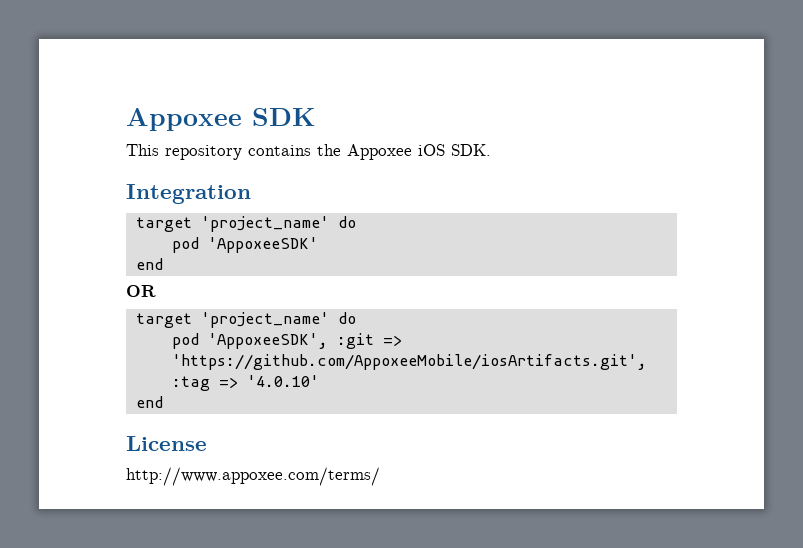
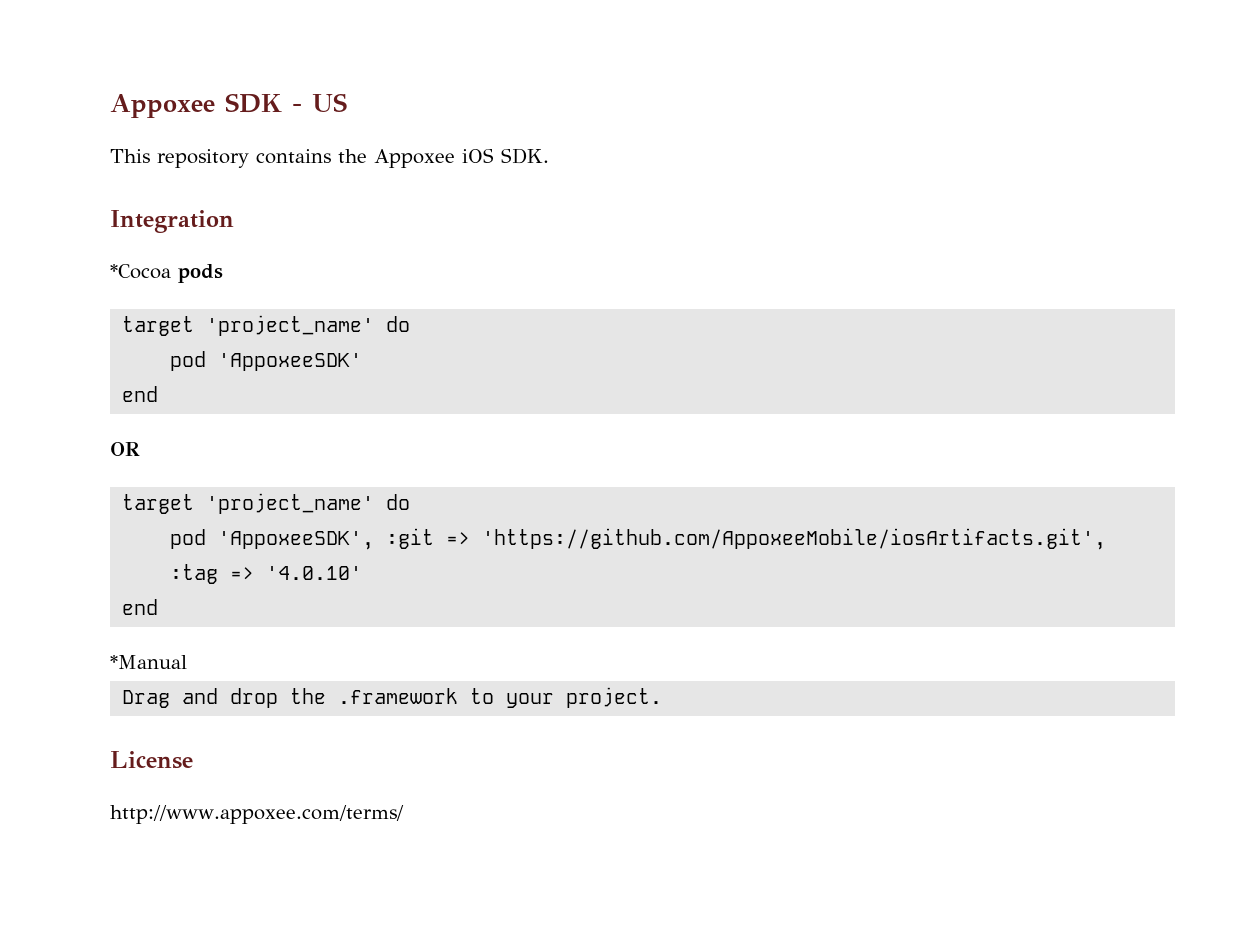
(315, 117) none -> [292,93,347,112] - US
(251, 194) none -> [110,264,223,283] // *Cocoa pods
(163, 402) none -> [110,655,187,669] [122,687,663,708] // *Manual // Drag and drop the .framework to your project.

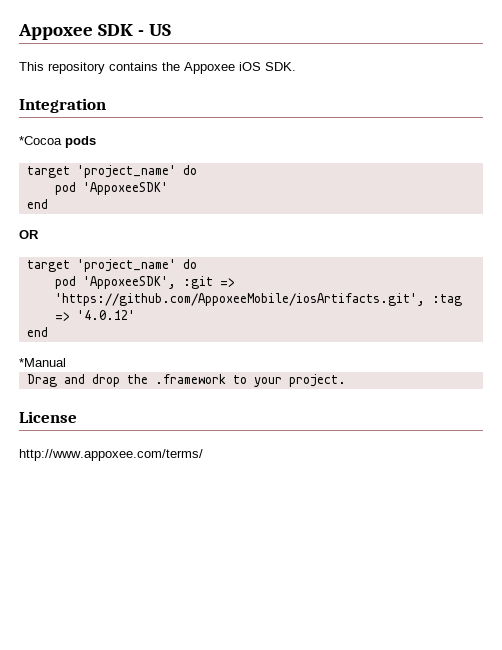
[266,566,363,580] '4.0.10' -> [76,310,135,320] '4.0.12'

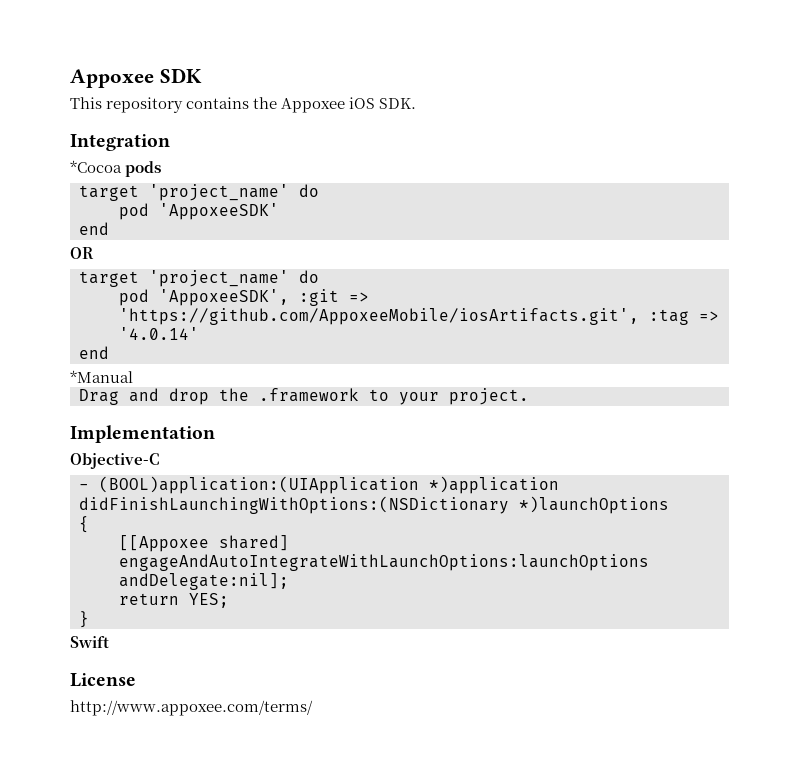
[137,24,171,36] - US -> (202, 75) none
[76,310,135,320] '4.0.12' -> [119,327,199,340] '4.0.14'
(346, 380) none -> [70,425,215,443] [70,453,160,469] [79,476,559,494] [79,496,669,514] [79,516,89,533] [119,535,289,552] [119,554,649,571] [119,573,289,590] [119,593,229,608] [79,611,89,628] [70,636,109,648] // Implementation // Objective-C // - (BOOL)application:(UIApplication *)application didFinishLaunchingWithOptions:(NSDictionary *)launchOptions // { // [[Appoxee shared] engageAndAutoIntegrateWithLaunchOptions:launchOptions andDelegate:nil]; // return YES; // } // Swift

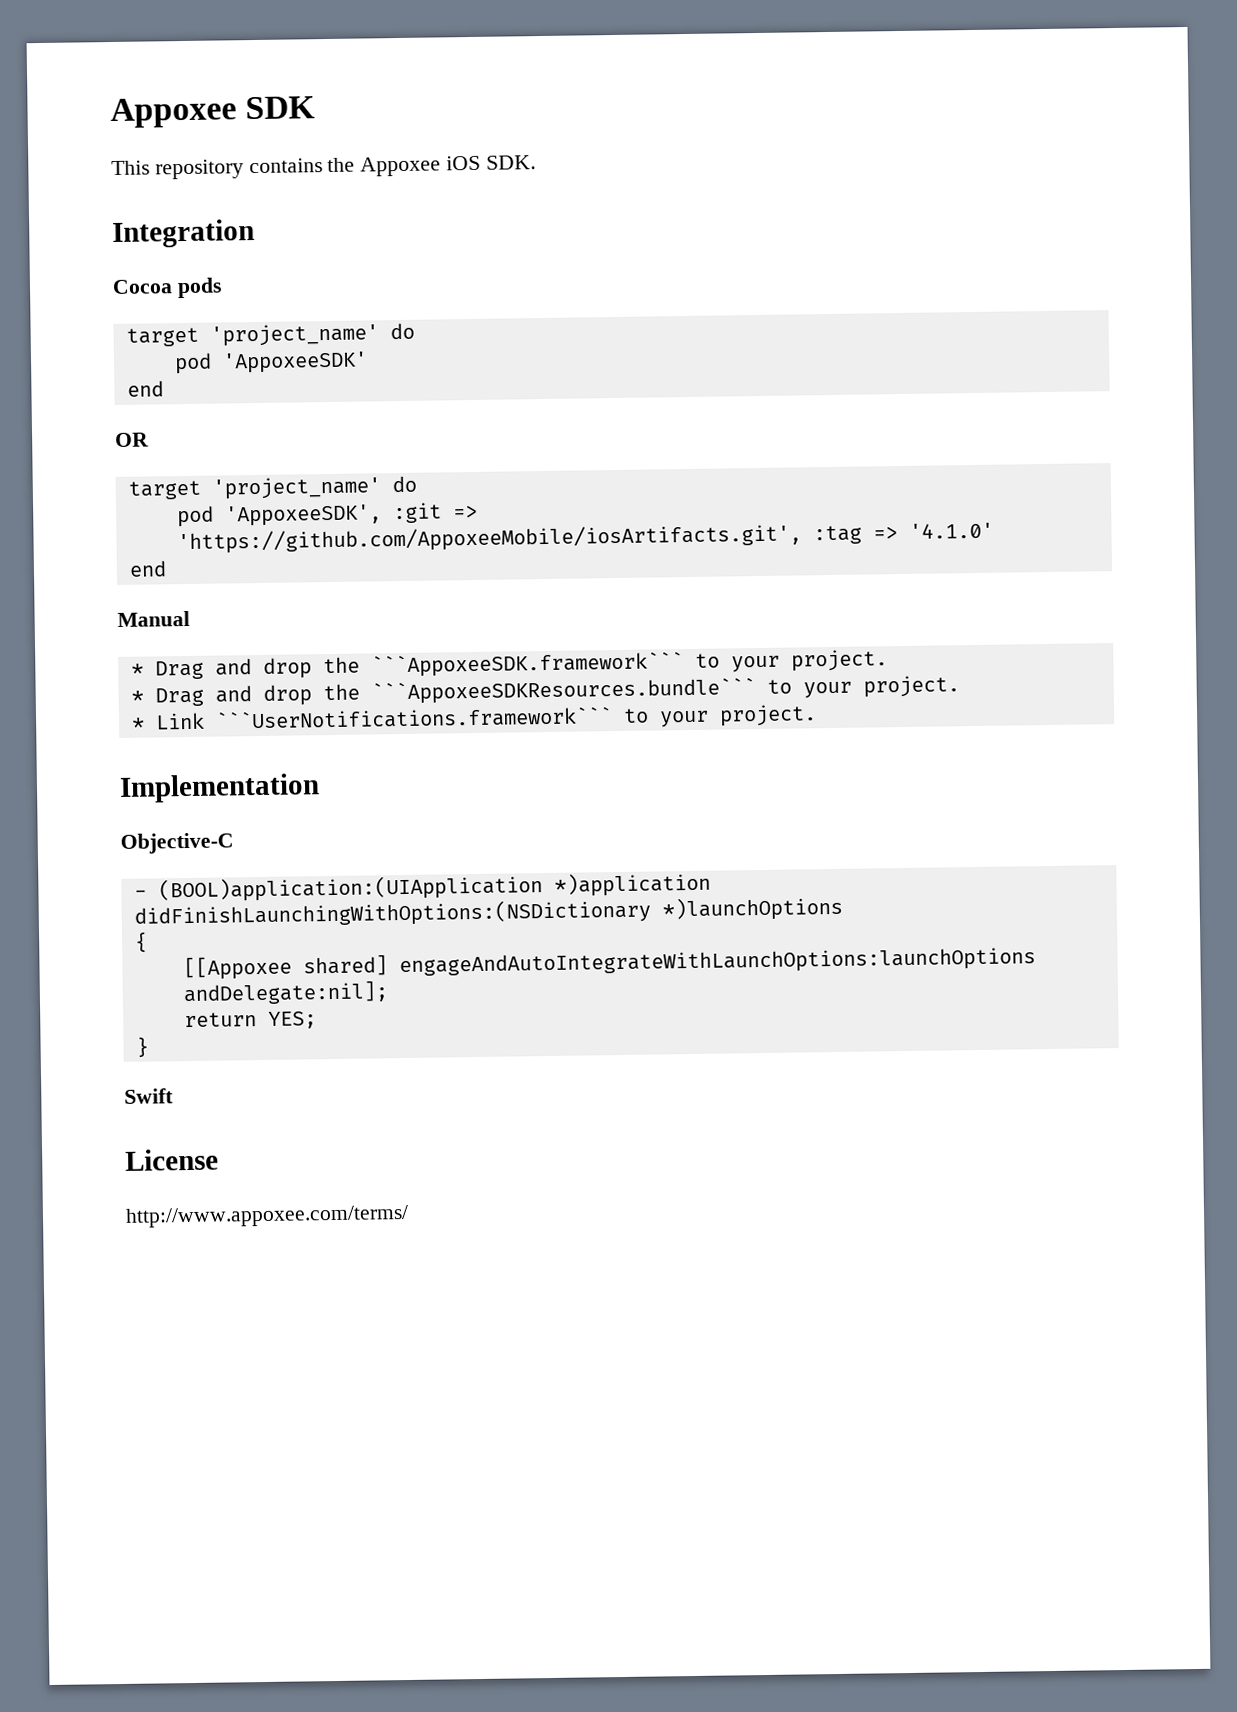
[70,160,122,173] *Cocoa -> [112,279,173,295] Cocoa
[119,327,199,340] [79,346,109,359] [70,370,133,383] [79,388,359,405] '4.0.14' // end // *Manual // Drag and drop the .framework -> [908,522,994,539] [128,560,167,577] [117,610,190,627] [130,649,888,680] [130,675,960,707] [131,706,613,730] '4.1.0' // end // Manual // * Drag and drop the ```AppoxeeSDK.framework``` to your project. // * Drag and drop the ```AppoxeeSDKResources.bundle``` to your project. // * Link ```UserNotifications.framework```

